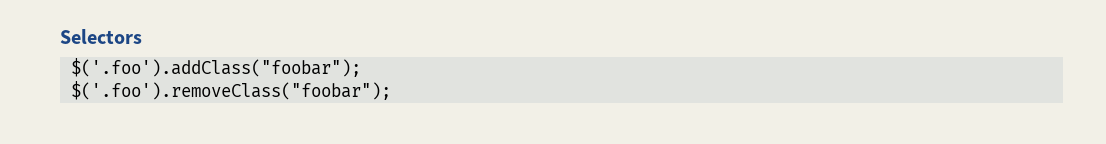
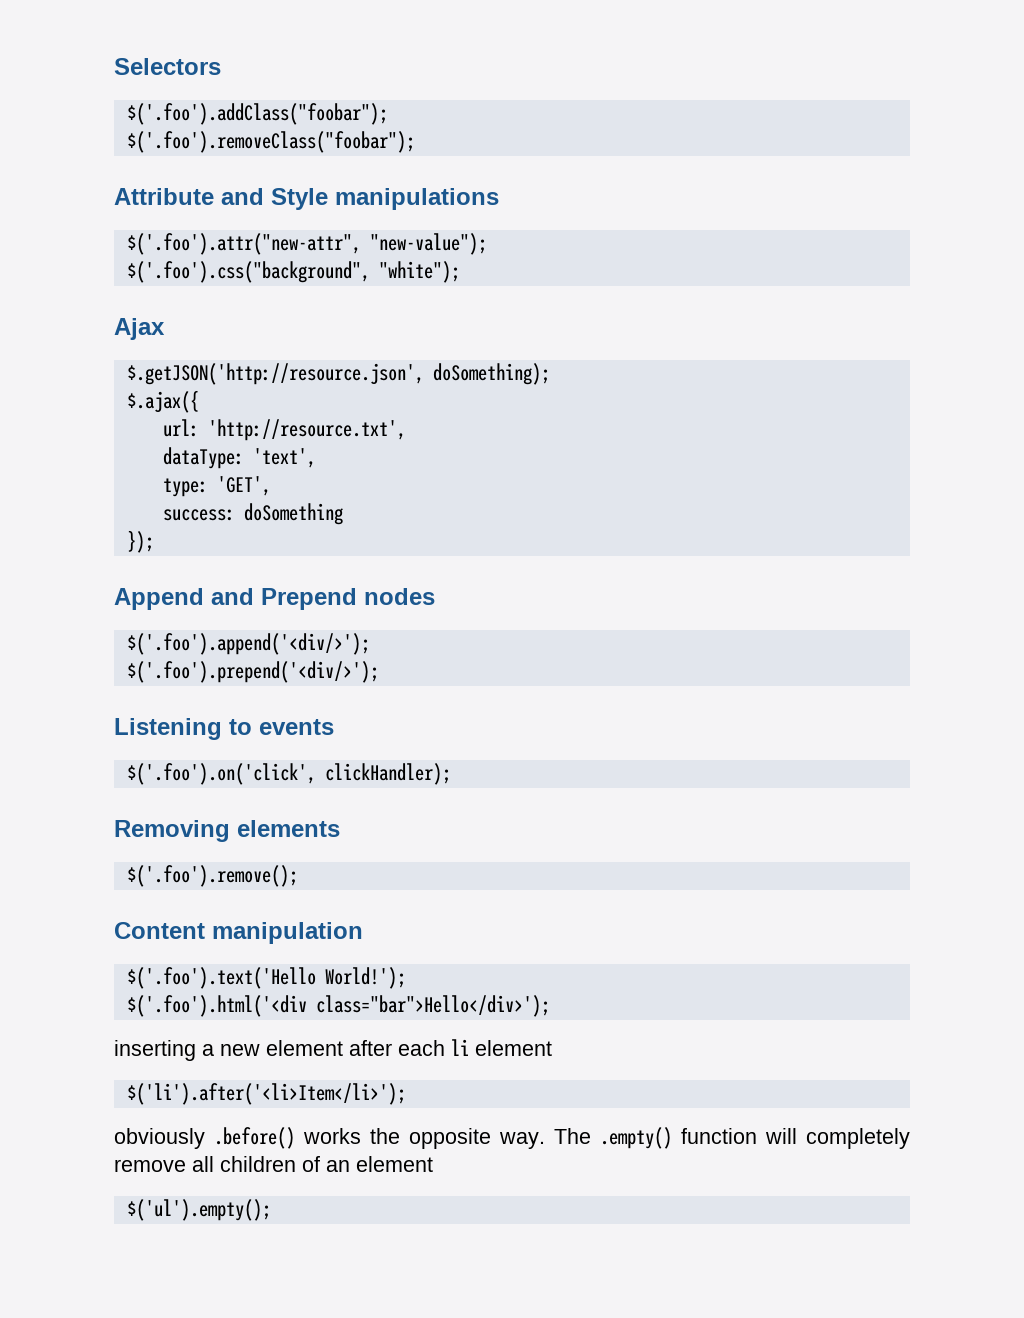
(391, 90) none -> [114,188,499,210] [126,233,487,255] [126,261,460,283] [114,318,165,340] [126,363,550,385] [126,390,199,413] [162,419,406,441] [162,447,316,469] [162,476,271,497] [162,503,343,525] [126,530,154,553] [114,588,435,610] [126,633,370,655] [126,661,379,683] [114,718,334,740] [126,763,451,785] [114,820,340,842] [126,865,298,887] [114,922,363,944] [126,967,406,989] [126,995,550,1017] [114,1039,552,1061] [126,1083,406,1105] [114,1127,910,1149] [114,1156,433,1172] [126,1199,271,1221] // Attribute and Style manipulations // $('.foo').attr("new-attr", "new-value"); // $('.foo').css("background", "white"); // Ajax // $.getJSON('http://resource.json', doSomething); // $.ajax({ // url: 'http://resource.txt', // dataType: 'text', // type: 'GET', // success: doSomething // }); // Append and Prepend nodes // $('.foo').append('<div/>'); // $('.foo').prepend('<div/>'); // Listening to events // $('.foo').on('click', clickHandler); // Removing elements // $('.foo').remove(); // Content manipulation // $('.foo').text('Hello World!'); // $('.foo').html('<div class="bar">Hello</div>'); // inserting a new element after each li element // $('li').after('<li>Item</li>'); // obviously .before() works the opposite way. The .empty() function will completely remove all children of an element // $('ul').empty();

